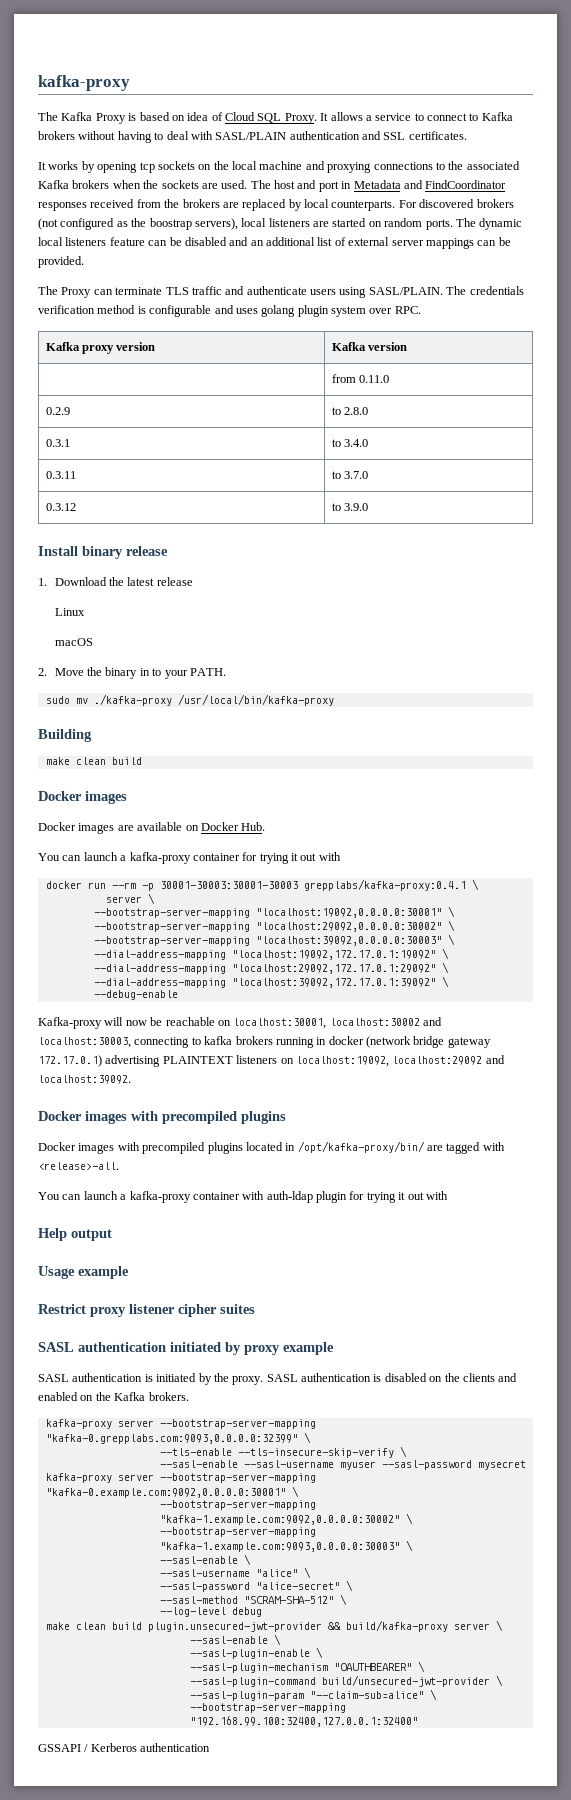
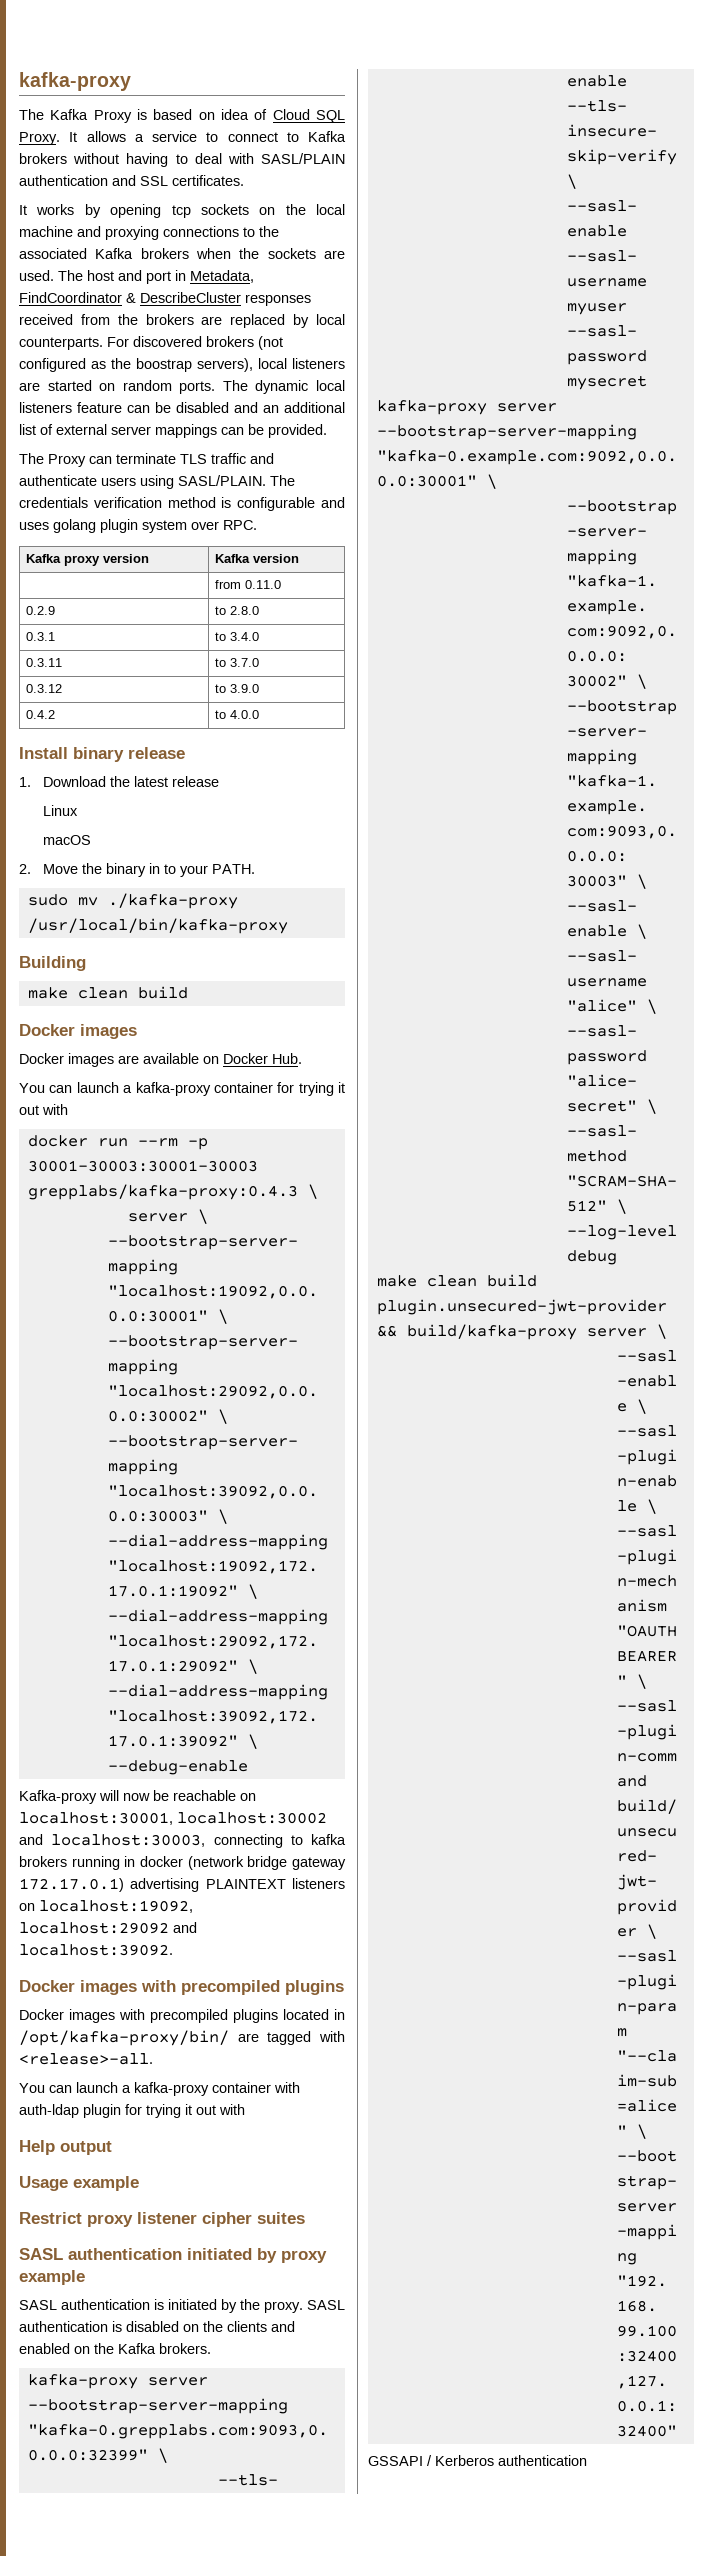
[353,180,507,189] Metadata and FindCoordinator -> [190,270,254,283] [19,292,241,303] Metadata, FindCoordinator & DescribeCluster
(369, 507) none -> [26,710,56,719] [215,710,260,719] // 0.4.2 | to 4.0.0
[303,879,466,891] grepplabs/kafka-proxy:0.4.1 -> [27,1184,298,1200] grepplabs/kafka-proxy:0.4.3

